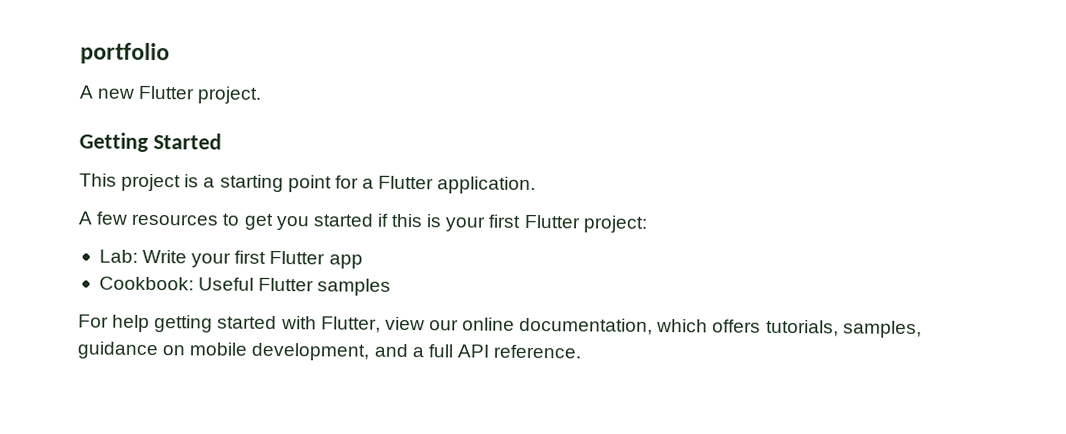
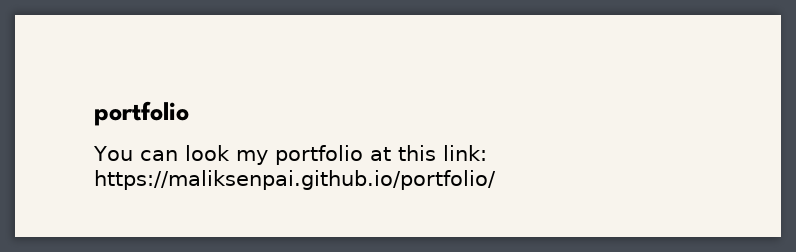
[79,85,263,104] [79,132,222,152] [79,173,537,195] [78,211,648,233] [98,249,363,269] [98,276,392,296] [78,314,922,339] [77,341,582,361] A new Flutter project. // Getting Started // This project is a starting point for a Flutter application. // A few resources to get you started if this is your first Flutter project: // Lab: Write your first Flutter app // Cookbook: Useful Flutter samples // For help getting started with Flutter, view our online documentation, which offers tutorials, samples, guidance on mobile development, and a full API reference. -> [93,145,487,165] [94,170,496,190] You can look my portfolio at this link: https://maliksenpai.github.io/portfolio/

